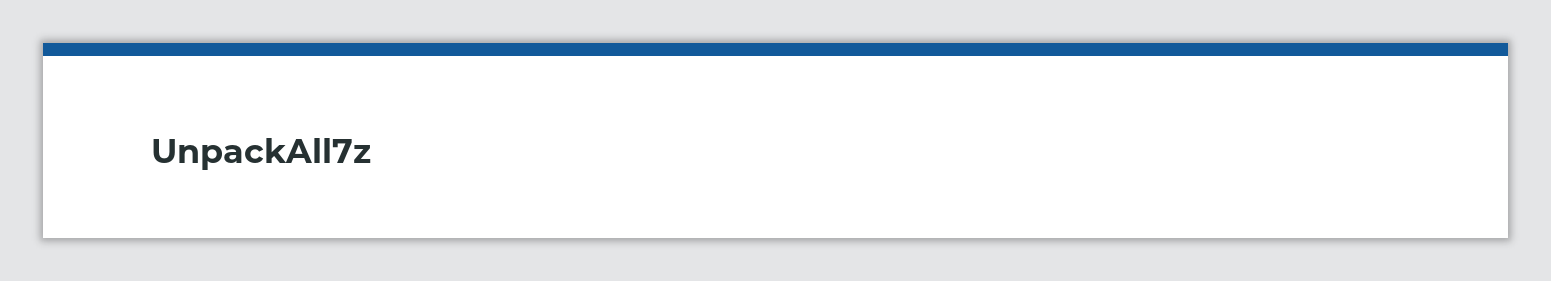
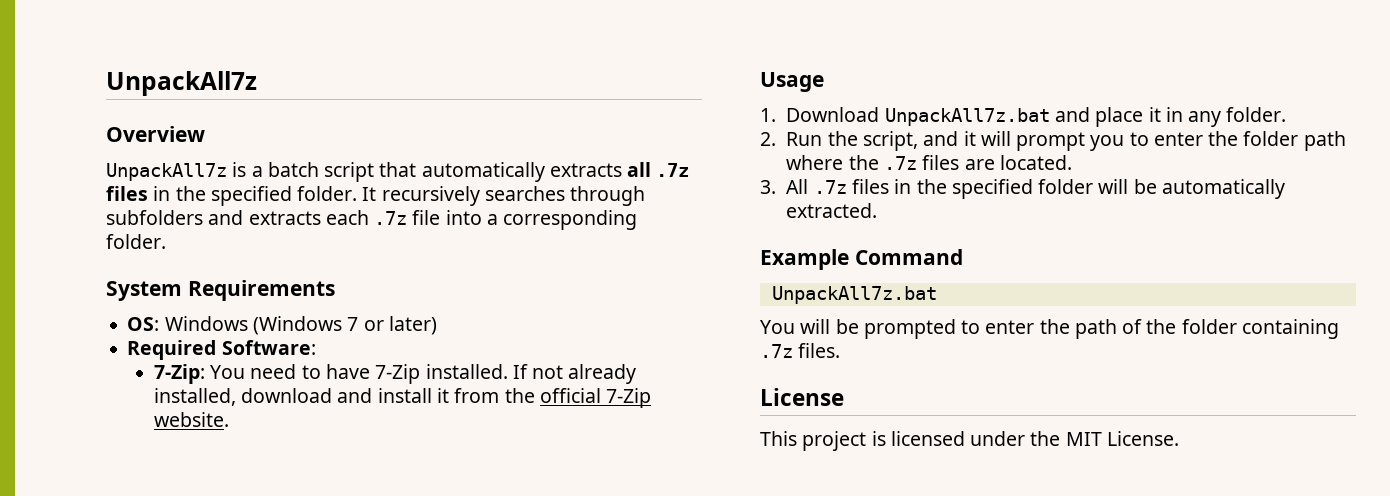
[151,138,371,170] UnpackAll7z -> [106,71,257,96] [106,126,205,142] [106,162,690,182] [106,186,646,206] [106,210,638,230] [106,234,166,249] [106,280,335,301] [127,316,437,335] [127,340,316,360] [153,364,637,384] [153,388,652,408] [153,412,229,427] [760,72,824,92] [760,107,1287,127] [760,131,1346,151] [786,155,1072,170] [760,179,1285,199] [786,203,878,218] [760,249,963,270] [771,286,937,304] [760,319,1339,339] [760,343,841,358] [760,388,844,406] [760,431,1179,451] UnpackAll7z // Overview // UnpackAll7z is a batch script that automatically extracts all .7z files in the specified folder. It recursively searches through subfolders and extracts each .7z file into a corresponding folder. // System Requirements // OS: Windows (Windows 7 or later) // Required Software: // 7-Zip: You need to have 7-Zip installed. If not already installed, download and install it from the official 7-Zip website. // Usage // 1. Download UnpackAll7z.bat and place it in any folder. // 2. Run the script, and it will prompt you to enter the folder path where the .7z files are located. // 3. All .7z files in the specified folder will be automatically extracted. // Example Command // UnpackAll7z.bat // You will be prompted to enter the path of the folder containing .7z files. // License // This project is licensed under the MIT License.

